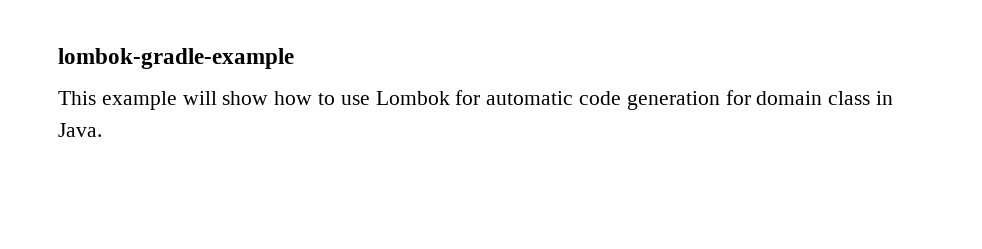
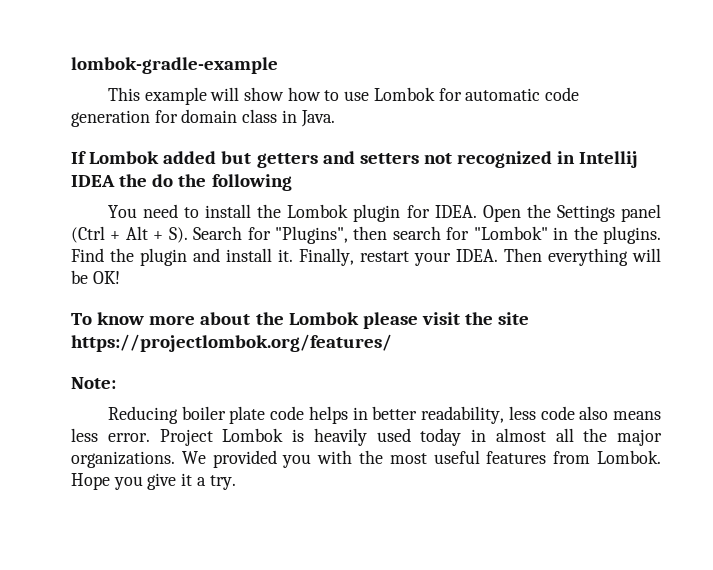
(102, 130) none -> [71,151,639,168] [71,174,292,191] [107,204,662,222] [71,226,662,244] [71,248,661,266] [71,270,120,284] [71,312,530,329] [71,334,392,352] [71,377,116,389] [107,406,661,424] [71,428,662,446] [71,450,661,468] [71,473,236,490] // If Lombok added but getters and setters not recognized in Intellij IDEA the do the following // You need to install the Lombok plugin for IDEA. Open the Settings panel (Ctrl + Alt + S). Search for "Plugins", then search for "Lombok" in the plugins. Find the plugin and install it. Finally, restart your IDEA. Then everything will be OK! // To know more about the Lombok please visit the site https://projectlombok.org/features/ // Note: // Reducing boiler plate code helps in better readability, less code also means less error. Project Lombok is heavily used today in almost all the major organizations. We provided you with the most useful features from Lombok. Hope you give it a try.

